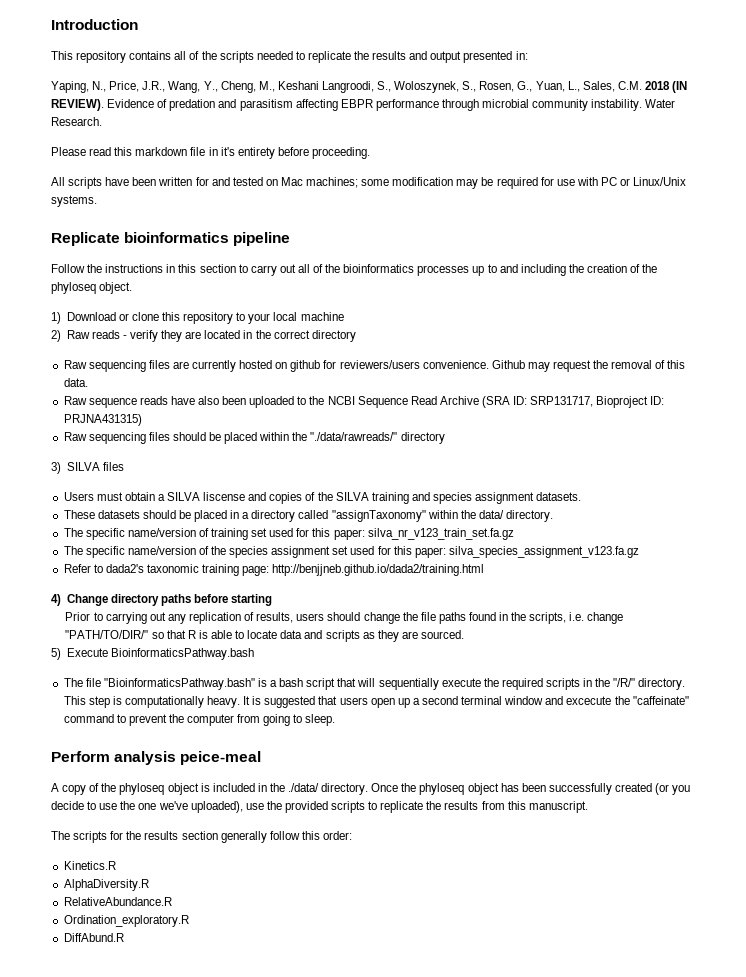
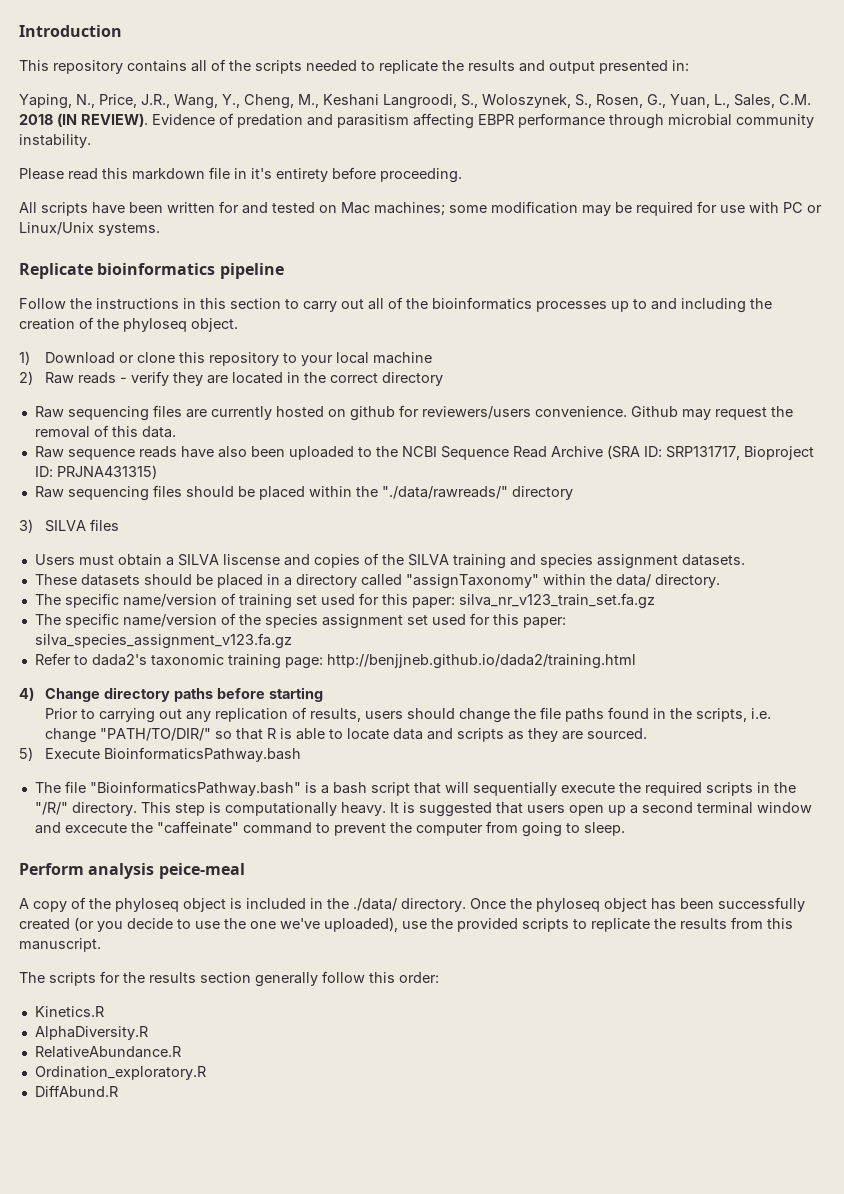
[645,99,676,108] [51,117,102,126] Water Research. -> (91, 141) none

